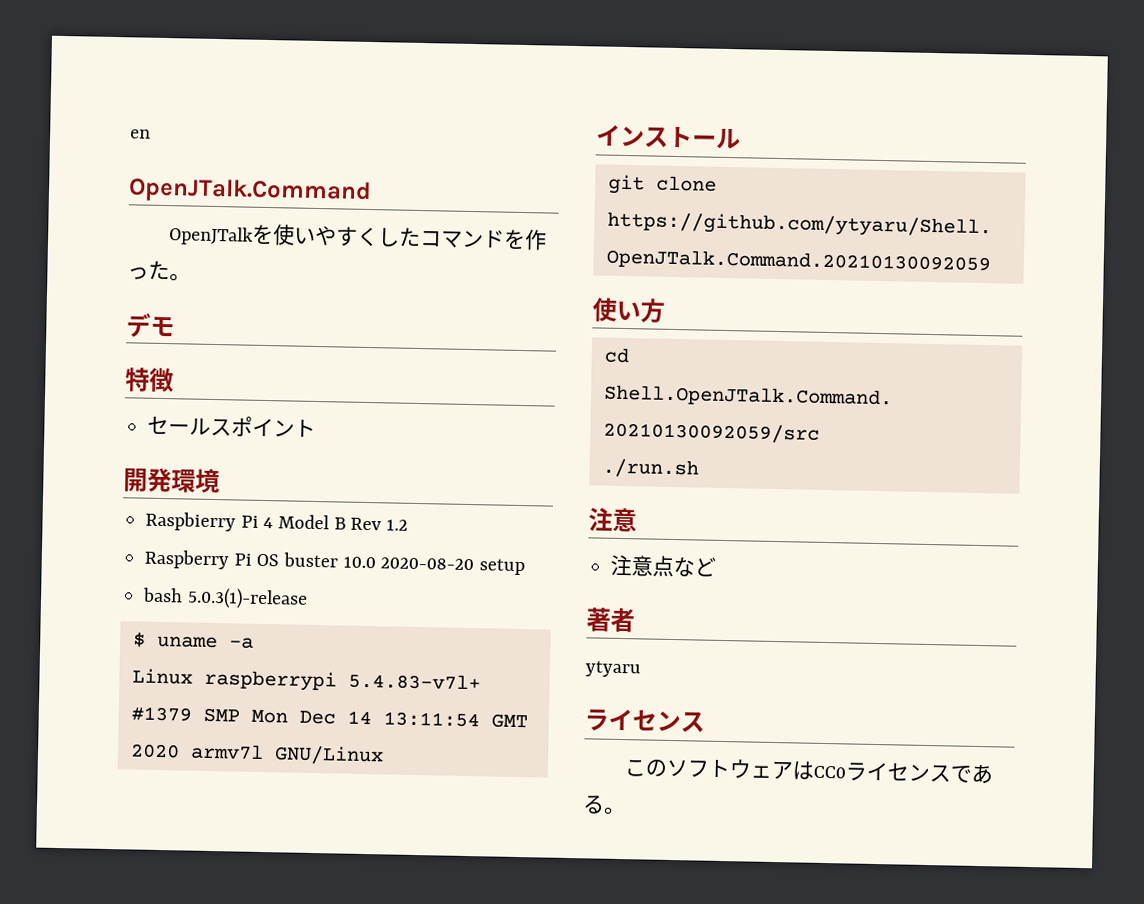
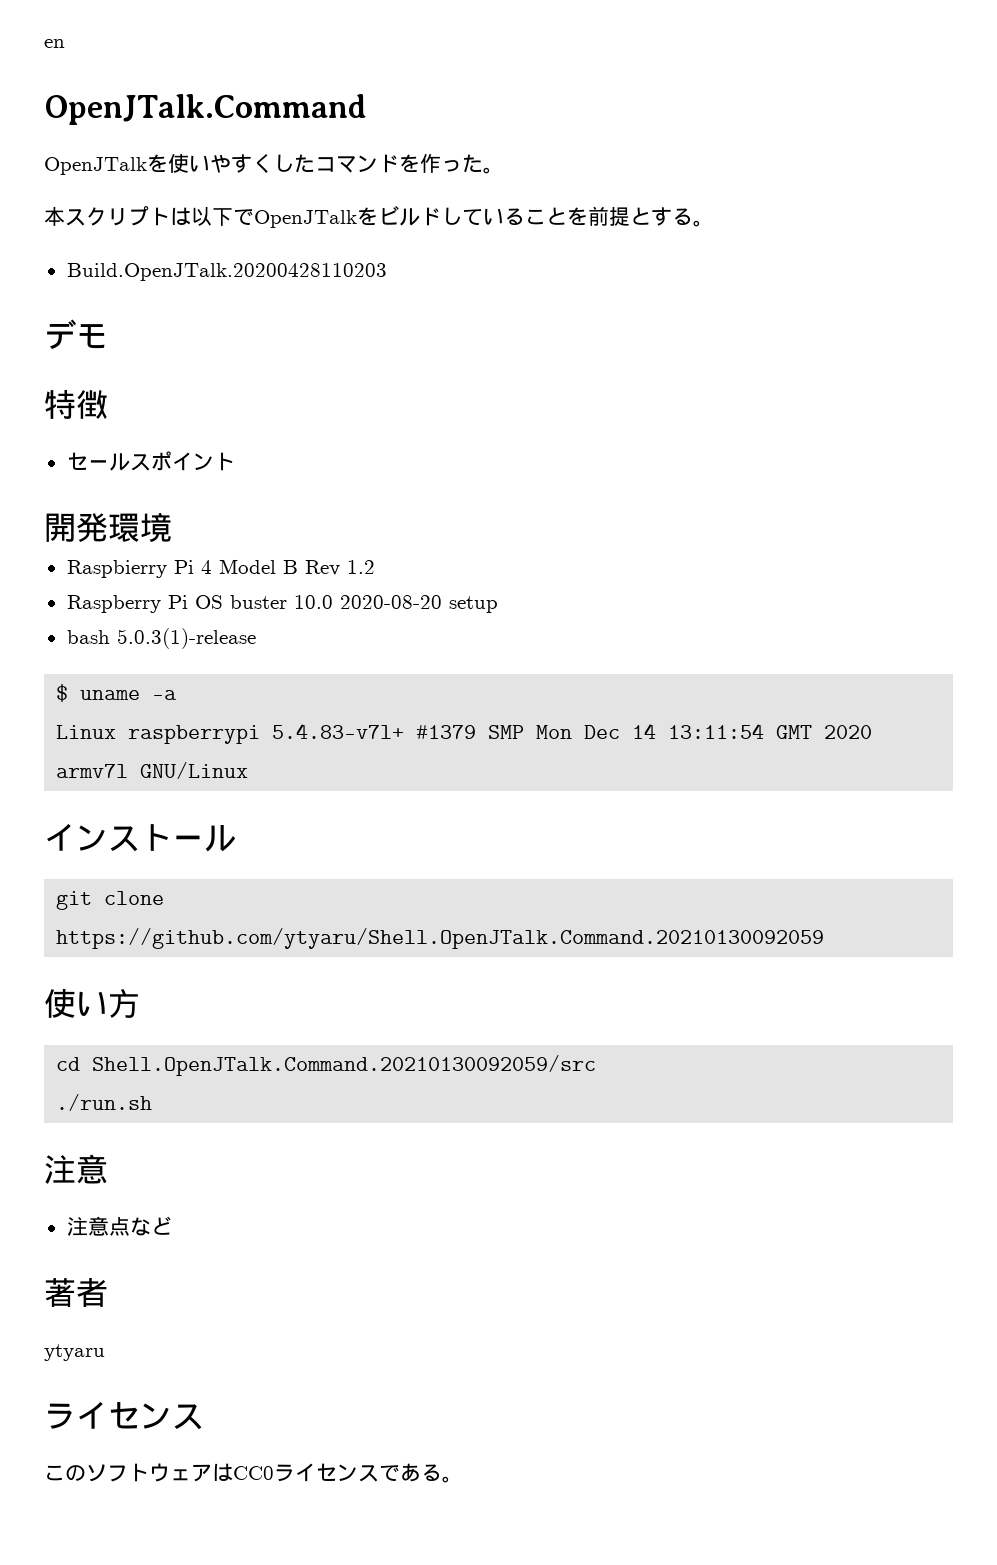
(191, 277) none -> [44,206,714,228] [66,263,387,281] // 本スクリプトは以下でOpenJTalkをビルドしていることを前提とする。 // Build.OpenJTalk.20200428110203

